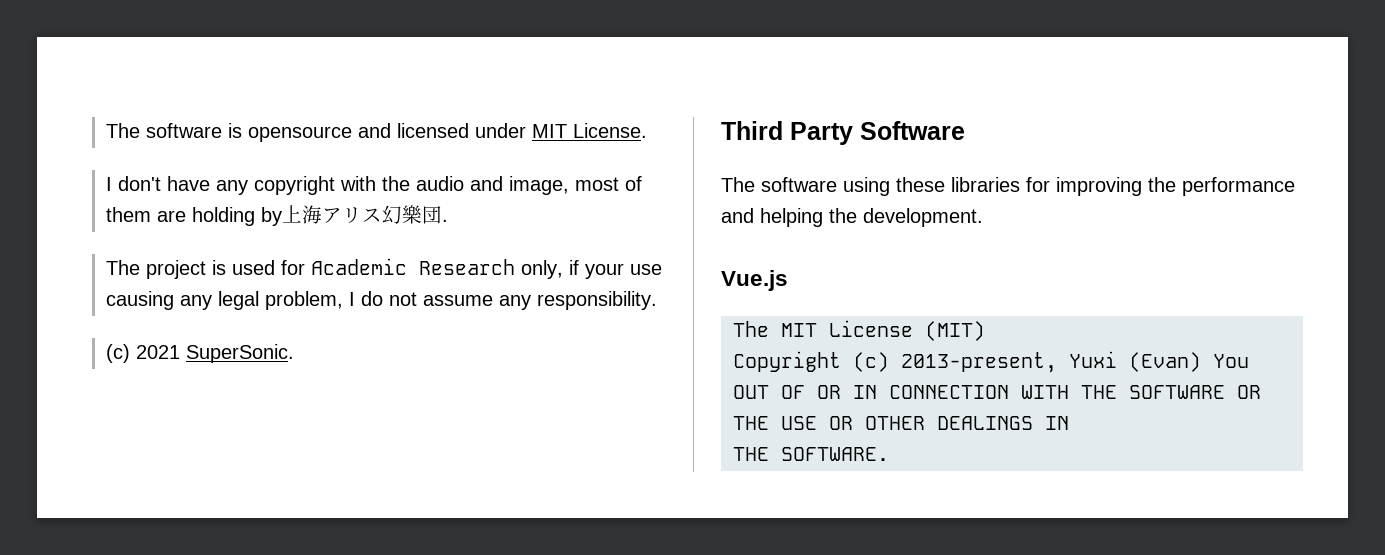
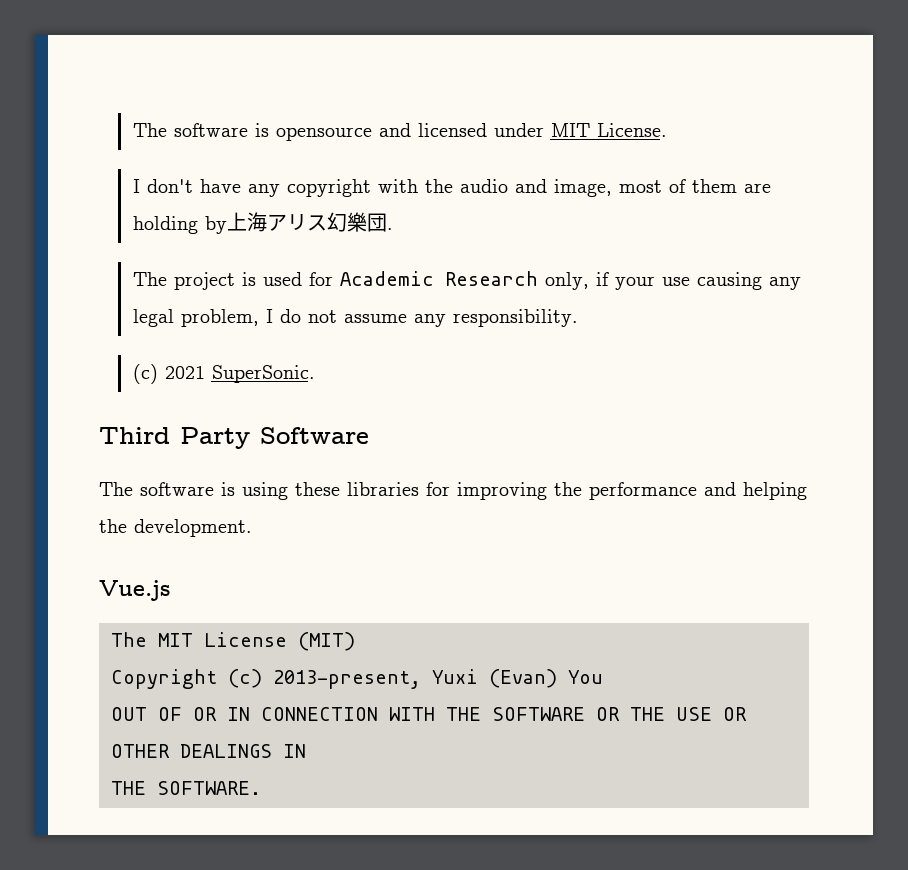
(837, 184) none -> [221,482,235,496] is

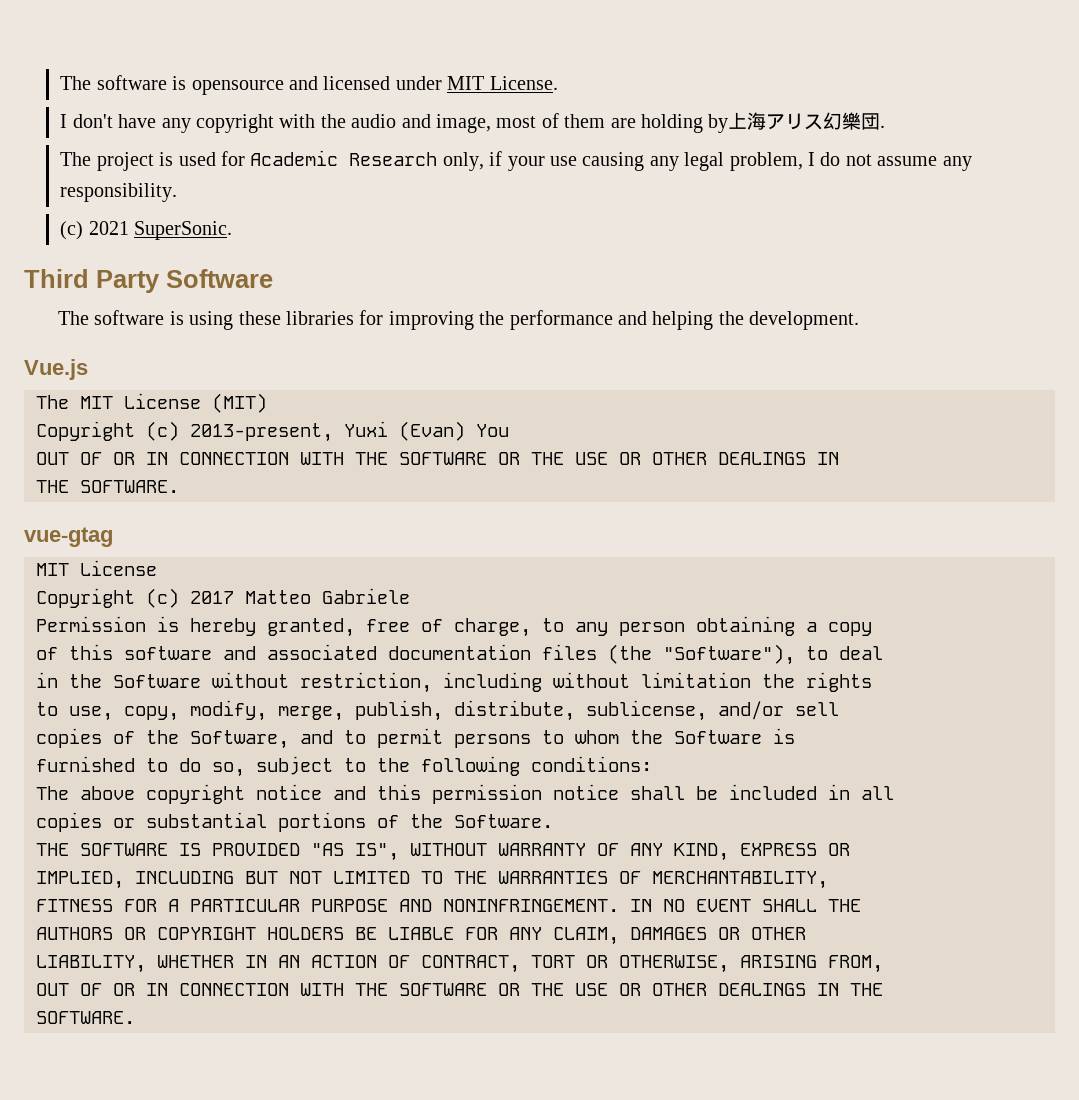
(261, 788) none -> [24,527,113,547] [36,560,157,576] [36,588,410,608] [36,616,872,637] [36,644,883,665] [36,672,872,693] [36,700,839,721] [36,728,795,749] [36,756,652,777] [36,784,894,804] [36,812,553,832] [36,843,850,861] [36,871,828,889] [36,899,861,912] [36,927,806,945] [36,955,883,973] [36,983,883,996] [36,1011,135,1024] // vue-gtag // MIT License // Copyright (c) 2017 Matteo Gabriele // Permission is hereby granted, free of charge, to any person obtaining a copy // of this software and associated documentation files (the "Software"), to deal // in the Software without restriction, including without limitation the rights // to use, copy, modify, merge, publish, distribute, sublicense, and/or sell // copies of the Software, and to permit persons to whom the Software is // furnished to do so, subject to the following conditions: // The above copyright notice and this permission notice shall be included in all // copies or substantial portions of the Software. // THE SOFTWARE IS PROVIDED "AS IS", WITHOUT WARRANTY OF ANY KIND, EXPRESS OR // IMPLIED, INCLUDING BUT NOT LIMITED TO THE WARRANTIES OF MERCHANTABILITY, // FITNESS FOR A PARTICULAR PURPOSE AND NONINFRINGEMENT. IN NO EVENT SHALL THE // AUTHORS OR COPYRIGHT HOLDERS BE LIABLE FOR ANY CLAIM, DAMAGES OR OTHER // LIABILITY, WHETHER IN AN ACTION OF CONTRACT, TORT OR OTHERWISE, ARISING FROM, // OUT OF OR IN CONNECTION WITH THE SOFTWARE OR THE USE OR OTHER DEALINGS IN THE // SOFTWARE.

